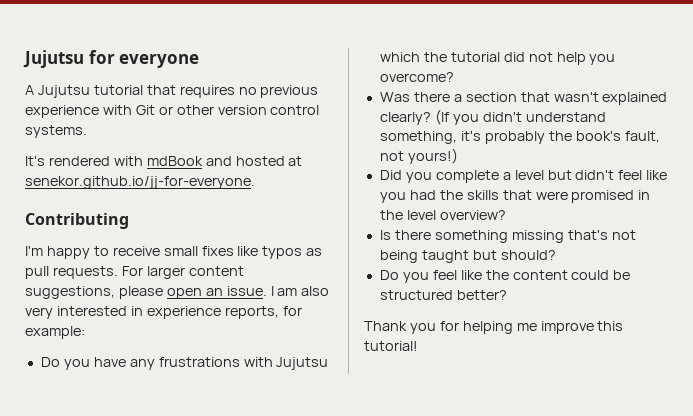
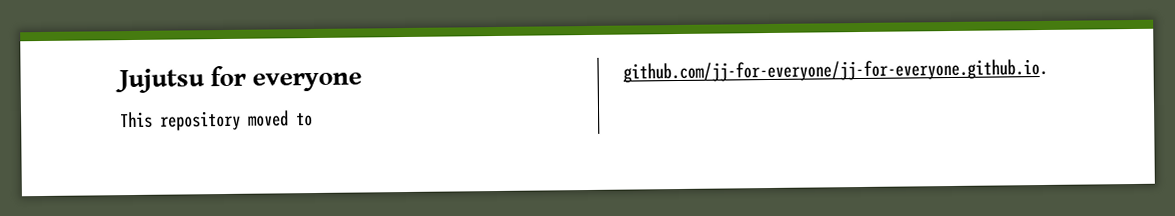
[25,85,319,98] [25,105,320,118] [25,125,87,138] [25,156,303,166] [25,176,255,189] [25,213,129,229] [25,246,323,259] [25,266,244,279] [25,286,330,299] [25,306,302,319] [25,326,85,339] [40,357,329,370] [379,52,616,65] [379,72,454,82] [379,92,668,105] [379,109,606,125] [379,131,660,144] [379,148,458,164] [379,170,668,183] [379,190,651,203] [379,210,506,220] [379,230,636,243] [379,250,556,263] [379,270,631,283] [379,290,507,300] [364,321,624,334] [364,341,418,351] A Jujutsu tutorial that requires no previous experience with Git or other version control systems. // It's rendered with mdBook and hosted at senekor.github.io/jj-for-everyone. // Contributing // I'm happy to receive small fixes like typos as pull requests. For larger content suggestions, please open an issue. I am also very interested in experience reports, for example: // Do you have any frustrations with Jujutsu which the tutorial did not help you overcome? // Was there a section that wasn't explained clearly? (If you didn't understand something, it's probably the book's fault, not yours!) // Did you complete a level but didn't feel like you had the skills that were promised in the level overview? // Is there something missing that's not being taught but should? // Do you feel like the content could be structured better? // Thank you for helping me improve this tutorial! -> [120,110,313,131] [623,58,1048,83] This repository moved to github.com/jj-for-everyone/jj-for-everyone.github.io.

